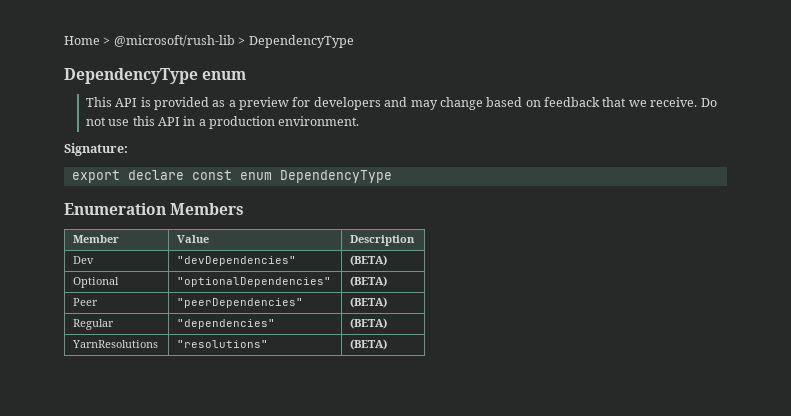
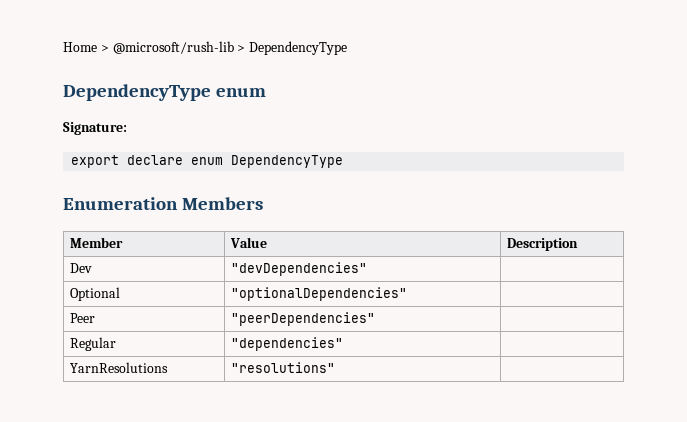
[85,97,717,110] [85,116,360,129] // This API is provided as a preview for developers and may change based on feedback that we receive. Do not use this API in a production environment. -> (267, 92) none
[191,170,232,180] const -> (184, 160) none
[350,255,388,266] (BETA) -> (367, 269) none
[350,276,388,287] (BETA) -> (407, 294) none
[350,297,388,308] (BETA) -> (375, 319) none
[350,318,388,329] (BETA) -> (343, 344) none
[350,339,388,350] (BETA) -> (335, 367) none

